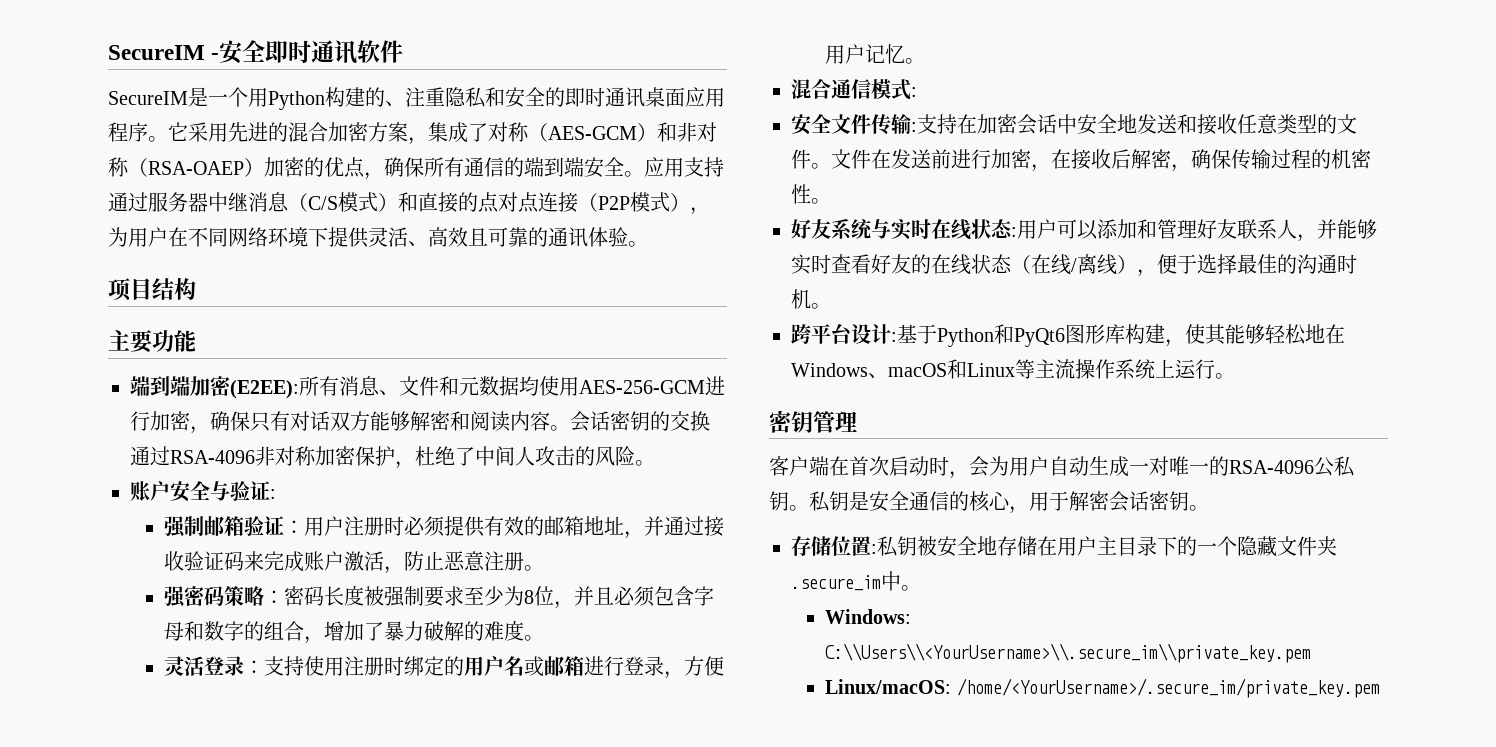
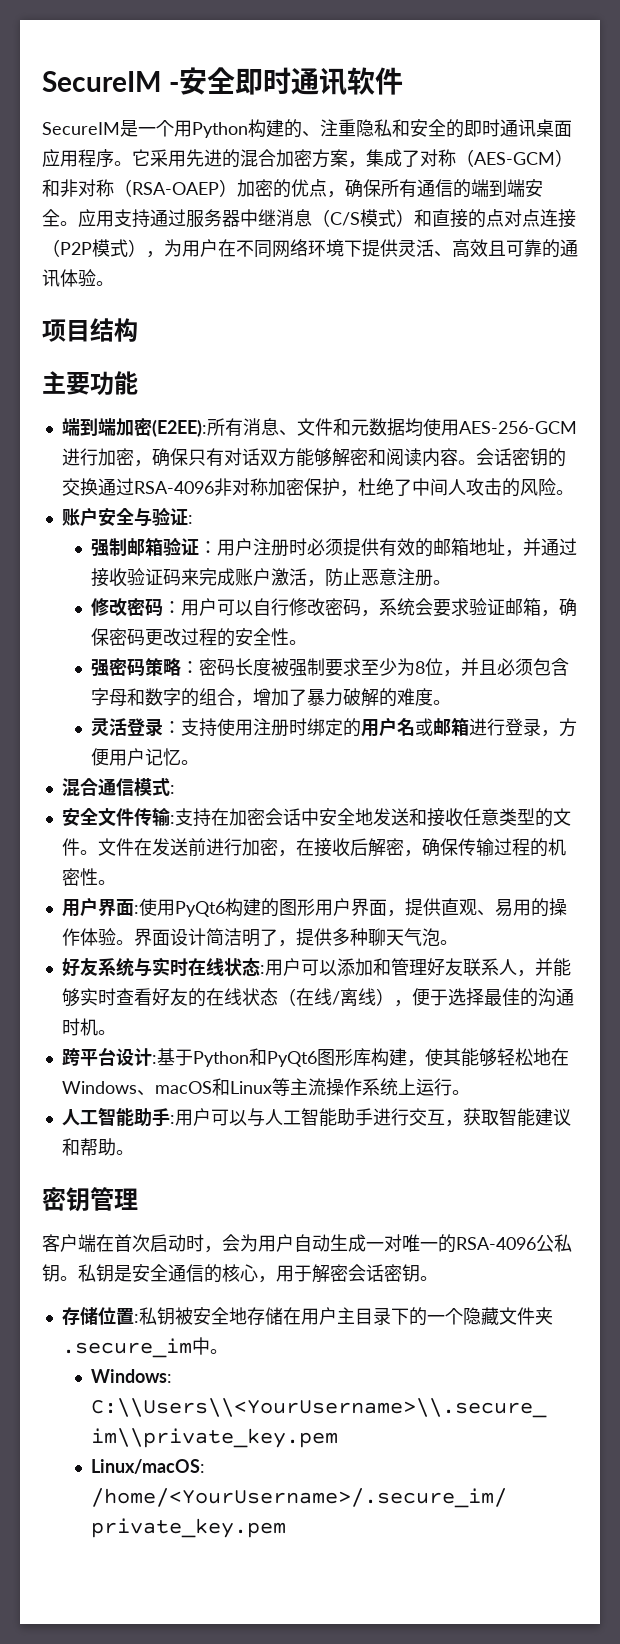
(545, 568) none -> [90,598,577,617] [90,628,307,647] // 修改密码：用户可以自行修改密码，系统会要求验证邮箱，确保密码更改过程的安全性。
(831, 201) none -> [61,897,567,917] [61,928,458,947] // 用户界面:使用PyQt6构建的图形用户界面，提供直观、易用的操作体验。界面设计简洁明了，提供多种聊天气泡。
(1235, 376) none -> [61,1107,571,1127] [61,1138,134,1156] // 人工智能助手:用户可以与人工智能助手进行交互，获取智能建议和帮助。

